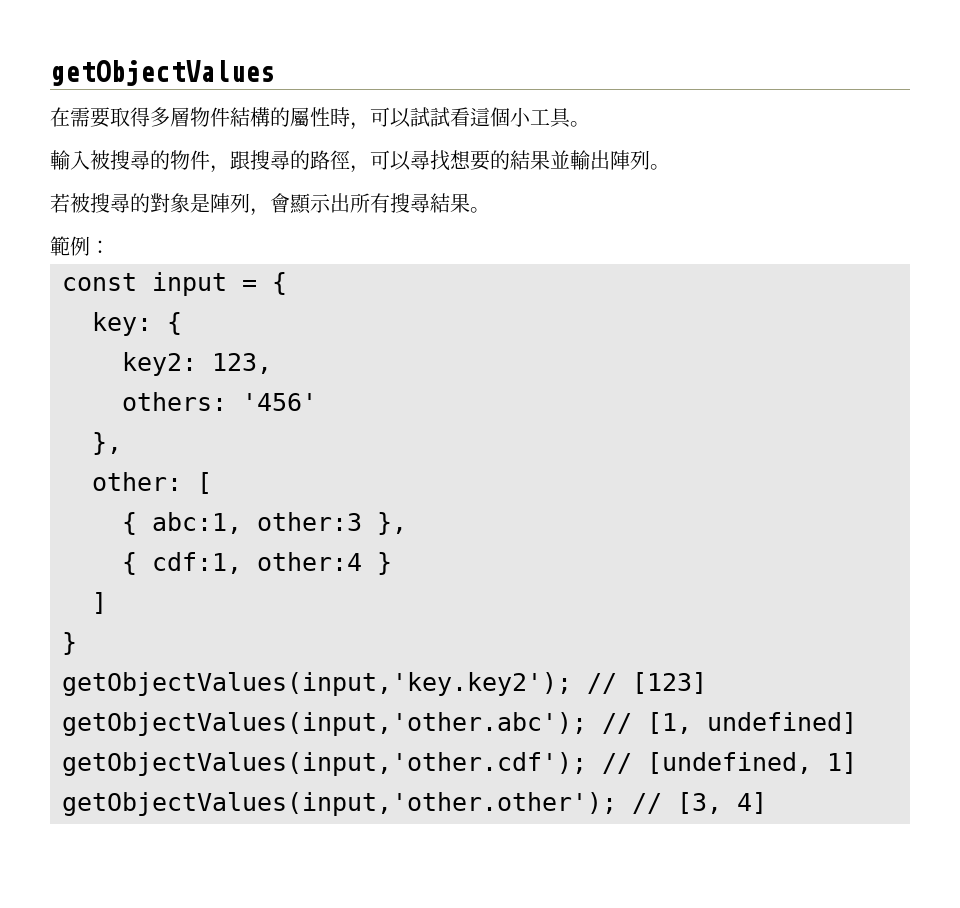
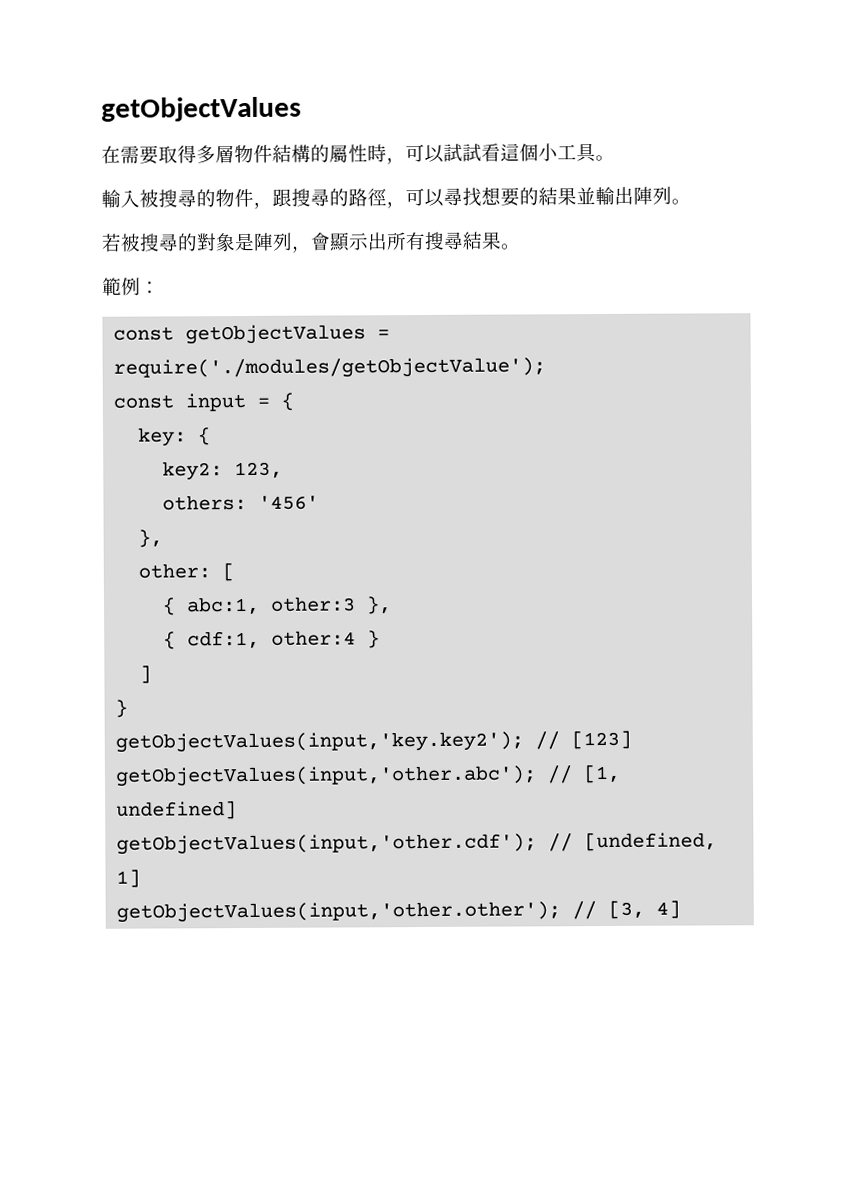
(110, 247) none -> [113,324,391,345] [113,357,547,379] // const getObjectValues = require('./modules/getObjectValue');

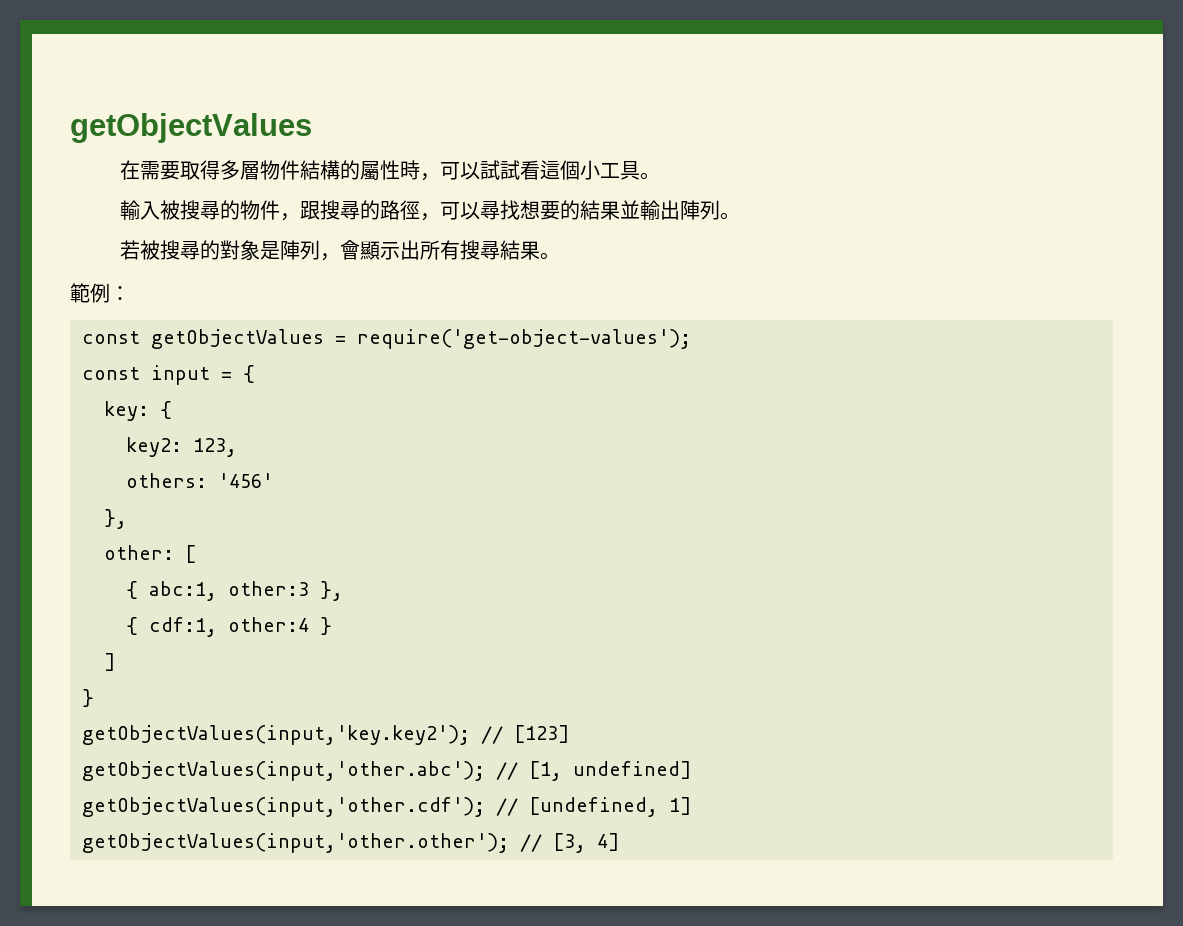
[113,357,547,379] require('./modules/getObjectValue'); -> [357,329,691,349] require('get-object-values');

